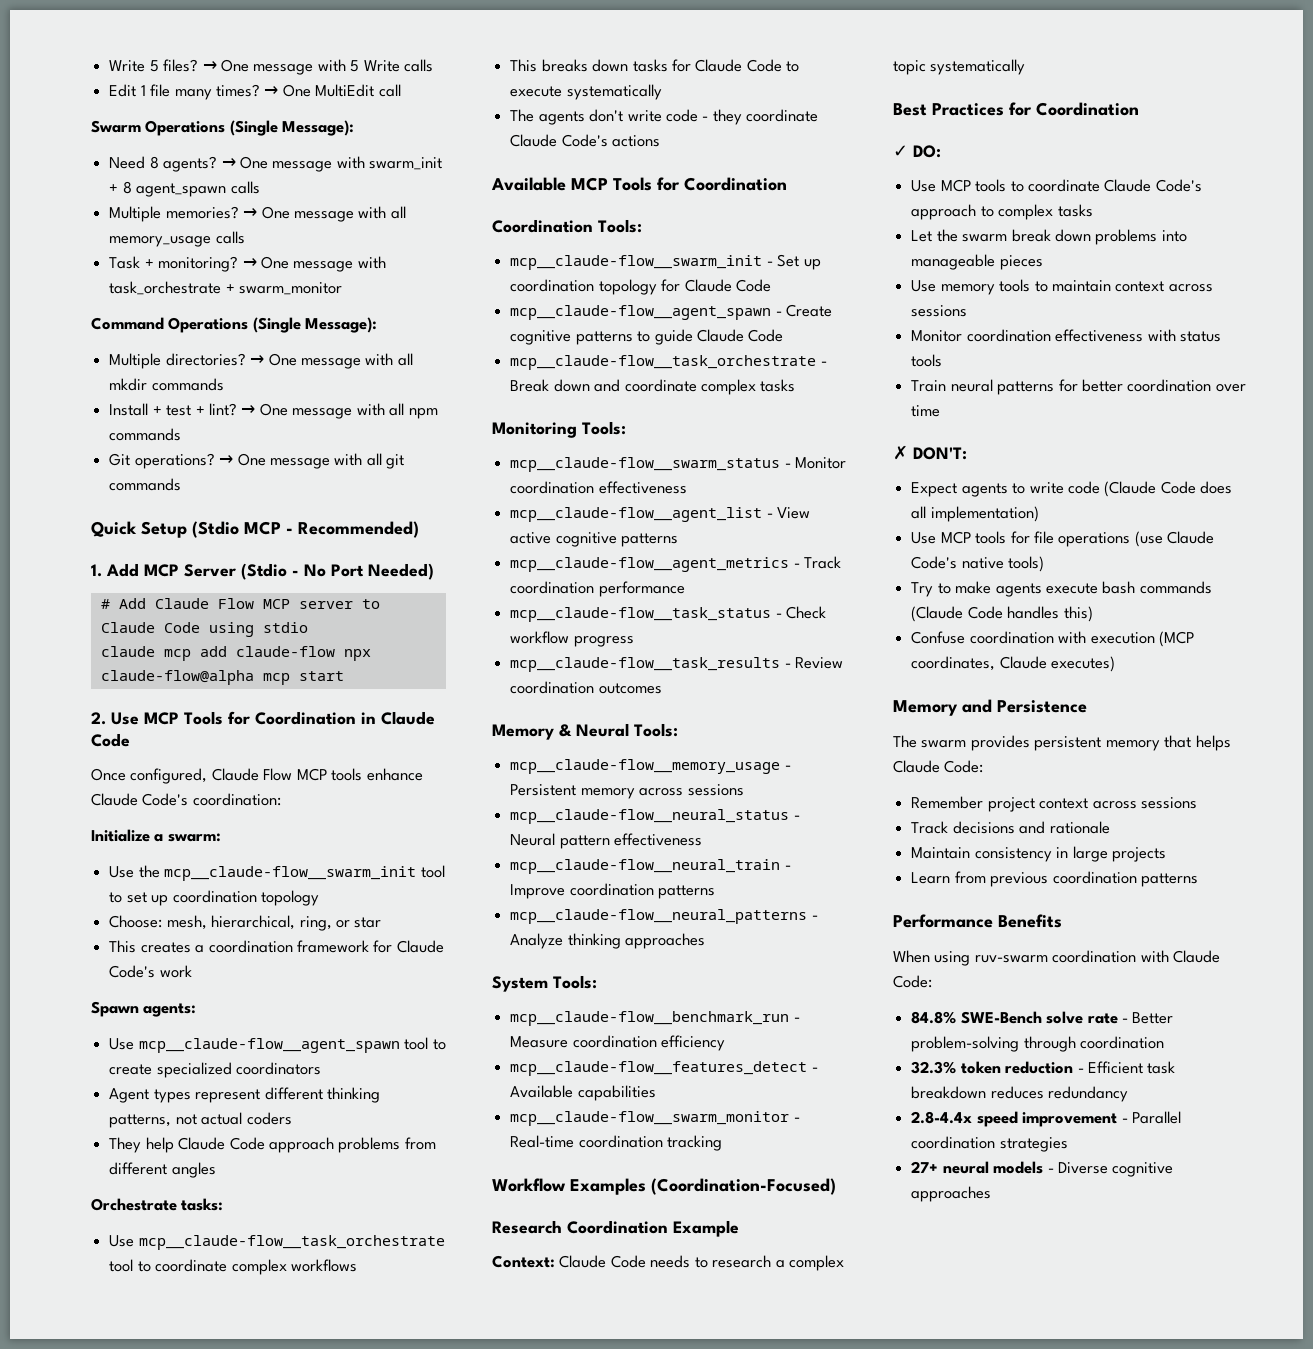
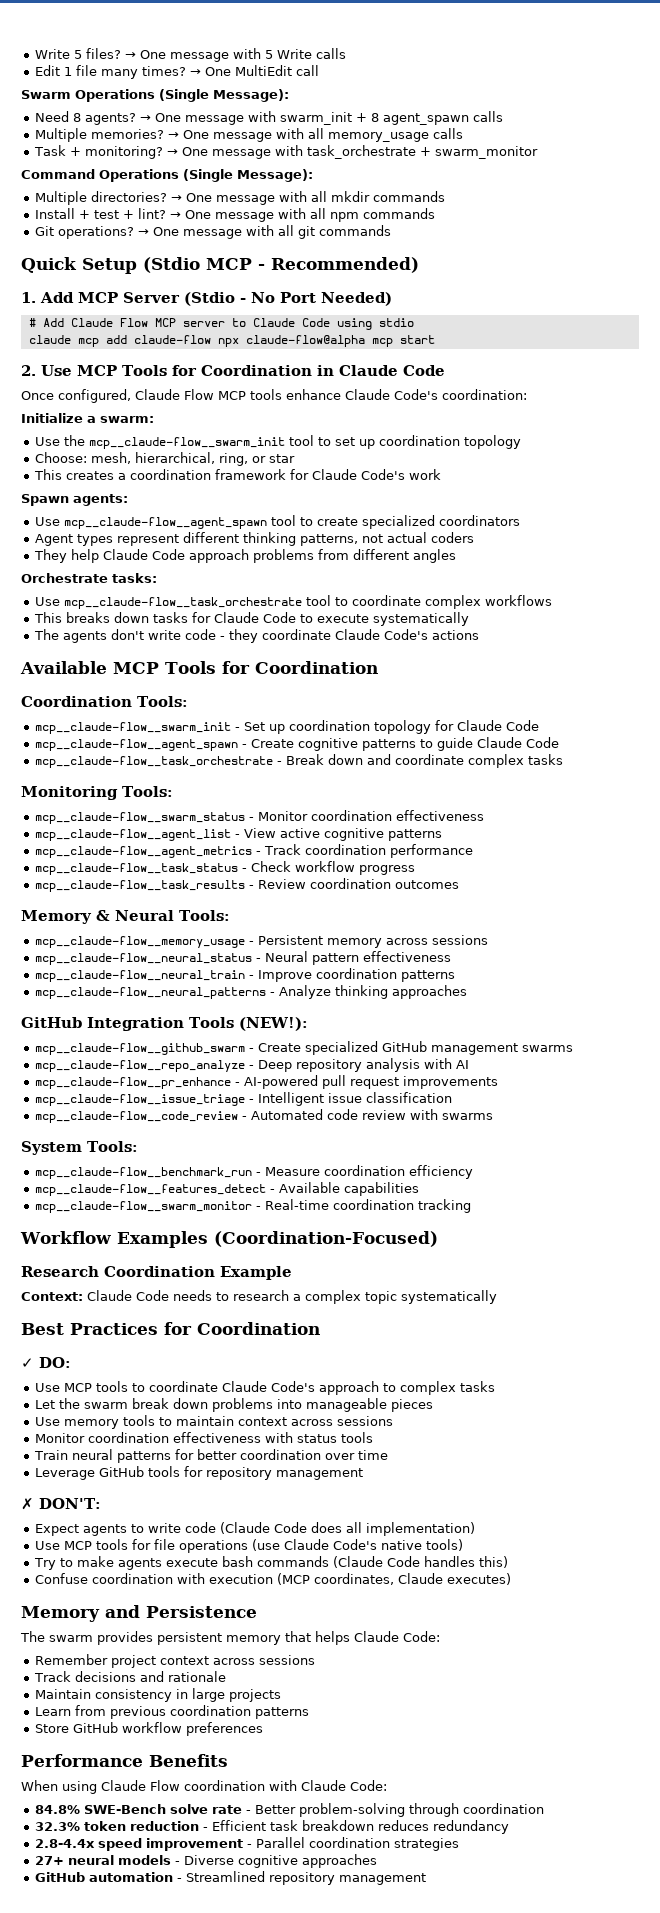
(706, 941) none -> [21,1017,308,1031] [34,1041,573,1055] [34,1058,469,1072] [34,1075,498,1089] [34,1092,452,1106] [34,1109,493,1123] // GitHub Integration Tools (NEW!): // mcp__claude-flow__github_swarm - Create specialized GitHub management swarms // mcp__claude-flow__repo_analyze - Deep repository analysis with AI // mcp__claude-flow__pr_enhance - AI-powered pull request improvements // mcp__claude-flow__issue_triage - Intelligent issue classification // mcp__claude-flow__code_review - Automated code review with swarms
(941, 411) none -> [34,1466,363,1480] // Leverage GitHub tools for repository management
(1198, 880) none -> [34,1722,263,1736] // Store GitHub workflow preferences
[974,955,1048,963] ruv-swarm -> [101,1780,180,1791] Claude Flow
(992, 1194) none -> [34,1871,426,1885] // GitHub automation - Streamlined repository management

